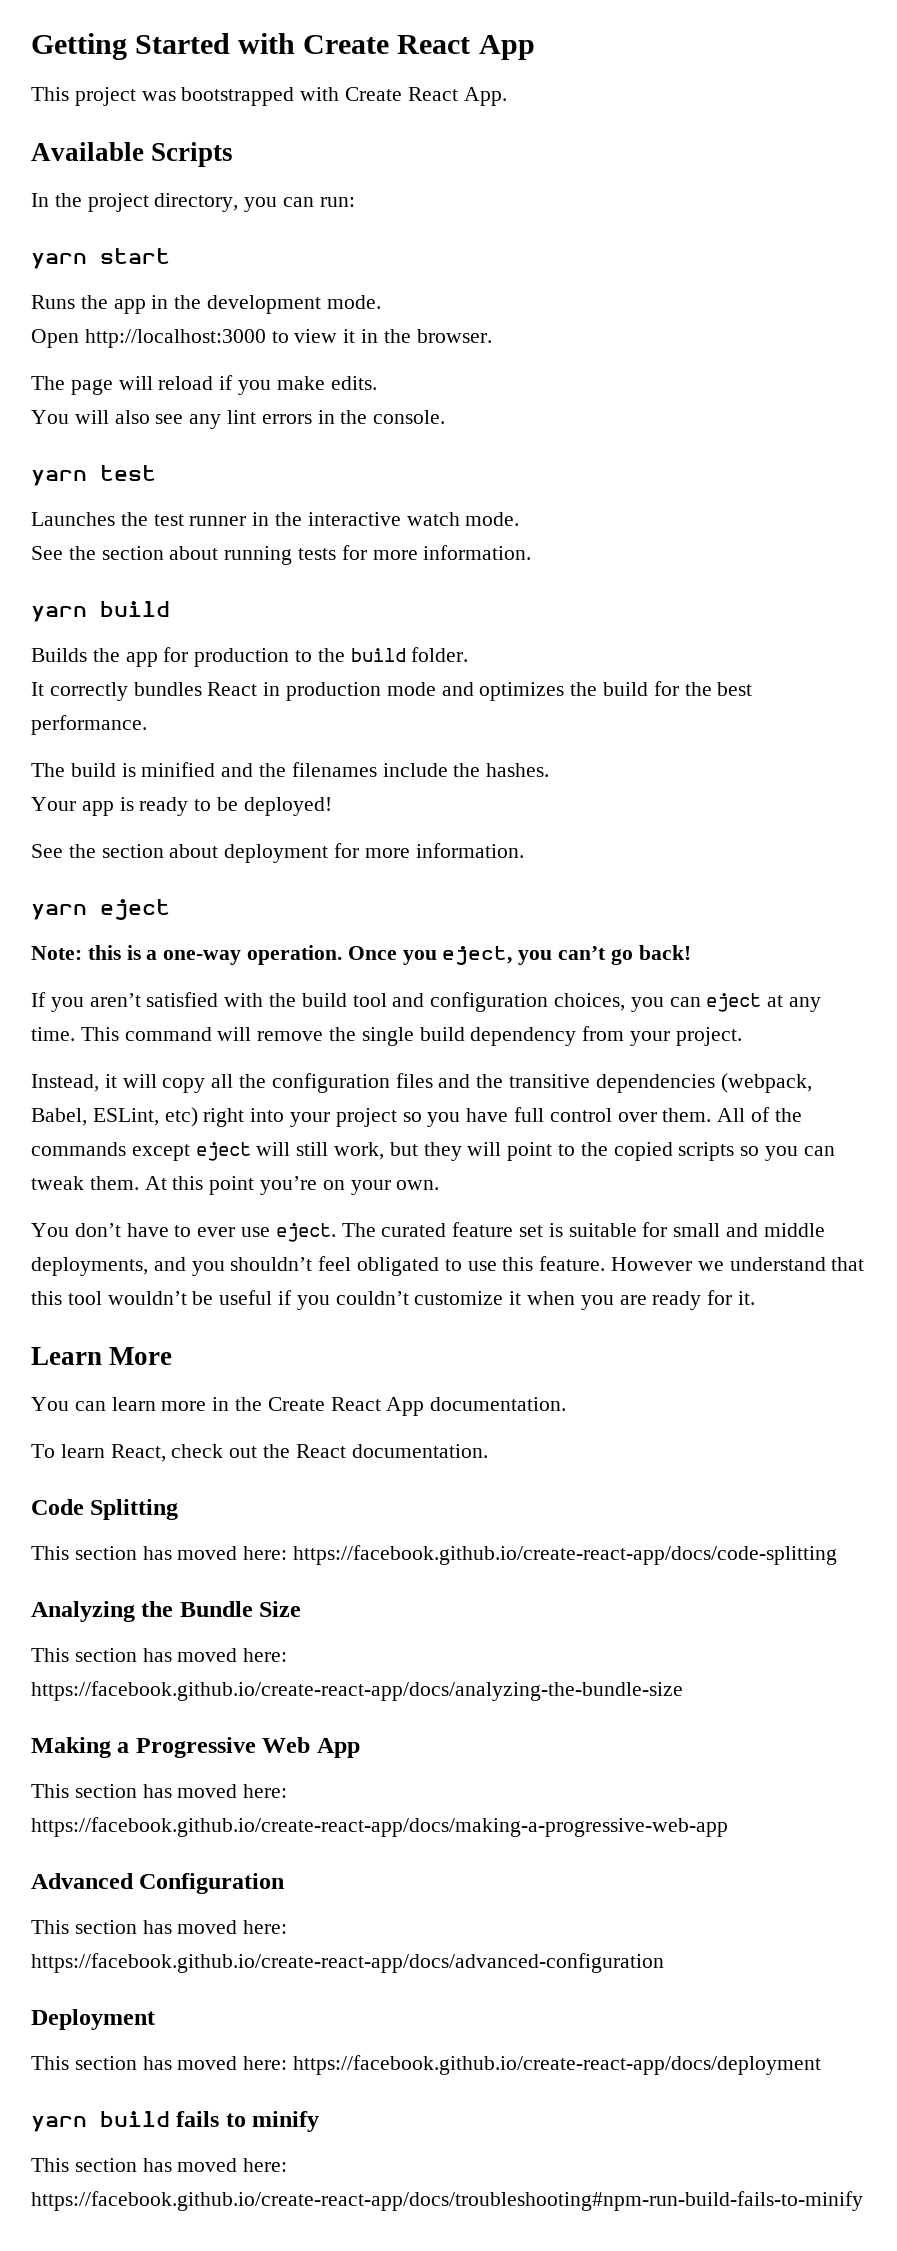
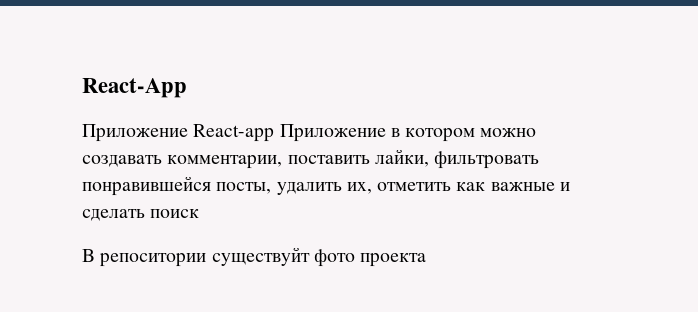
[31,33,535,60] [31,87,507,106] [31,142,234,167] [31,193,355,212] [31,248,170,269] [31,295,381,314] [31,329,492,348] [31,375,377,395] [31,410,446,429] [31,465,156,486] [31,512,520,526] [31,545,532,565] [31,601,170,622] [31,647,469,667] [31,681,753,701] [31,715,147,735] [31,762,550,777] [31,797,332,816] [31,843,524,863] [31,899,170,920] [31,945,691,965] [31,992,822,1012] [31,1026,742,1046] [31,1073,812,1093] [31,1107,802,1127] [31,1142,835,1161] [31,1176,440,1195] [31,1222,825,1242] [31,1256,865,1276] [31,1290,756,1310] [31,1347,173,1365] [31,1397,567,1416] [31,1444,488,1462] [31,1499,179,1520] [31,1545,838,1565] [31,1601,302,1622] [31,1648,288,1662] [31,1681,683,1701] [31,1737,360,1758] [31,1784,288,1798] [31,1817,728,1837] [31,1873,285,1894] [31,1920,288,1934] [31,1953,664,1973] [31,2009,155,2030] [31,2055,822,2075] [31,2111,320,2132] [31,2158,288,2172] [31,2191,863,2211] Getting Started with Create React App // This project was bootstrapped with Create React App. // Available Scripts // In the project directory, you can run: // yarn start // Runs the app in the development mode. // Open http://localhost:3000 to view it in the browser. // The page will reload if you make edits. // You will also see any lint errors in the console. // yarn test // Launches the test runner in the interactive watch mode. // See the section about running tests for more information. // yarn build // Builds the app for production to the build folder. // It correctly bundles React in production mode and optimizes the build for the best performance. // The build is minified and the filenames include the hashes. // Your app is ready to be deployed! // See the section about deployment for more information. // yarn eject // Note: this is a one-way operation. Once you eject, you can’t go back! // If you aren’t satisfied with the build tool and configuration choices, you can eject at any time. This command will remove the single build dependency from your project. // Instead, it will copy all the configuration files and the transitive dependencies (webpack, Babel, ESLint, etc) right into your project so you have full control over them. All of the commands except eject will still work, but they will point to the copied scripts so you can tweak them. At this point you’re on your own. // You don’t have to ever use eject. The curated feature set is suitable for small and middle deployments, and you shouldn’t feel obligated to use this feature. However we understand that this tool wouldn’t be useful if you couldn’t customize it when you are ready for it. // Learn More // You can learn more in the Create React App documentation. // To learn React, check out the React documentation. // Code Splitting // This section has moved here: https://facebook.github.io/create-react-app/docs/code-splitting // Analyzing the Bundle Size // This section has moved here: https://facebook.github.io/create-react-app/docs/analyzing-the-bundle-size // Making a Progressive Web App // This section has moved here: https://facebook.github.io/create-react-app/docs/making-a-progressive-web-app // Advanced Configuration // This section has moved here: https://facebook.github.io/create-react-app/docs/advanced-configuration // Deployment // This section has moved here: https://facebook.github.io/create-react-app/docs/deployment // yarn build fails to minify // This section has moved here: https://facebook.github.io/create-react-app/docs/troubleshooting#npm-run-build-fails-to-minify -> [82,78,187,98] [82,124,537,142] [82,149,540,169] [82,176,570,196] [82,209,200,221] [82,247,427,267] React-App // Приложение React-app Приложение в котором можно создавать комментарии, поставить лайки, фильтровать понравившейся посты, удалить их, отметить как важные и сделать поиск // В репоситории существуйт фото проекта

